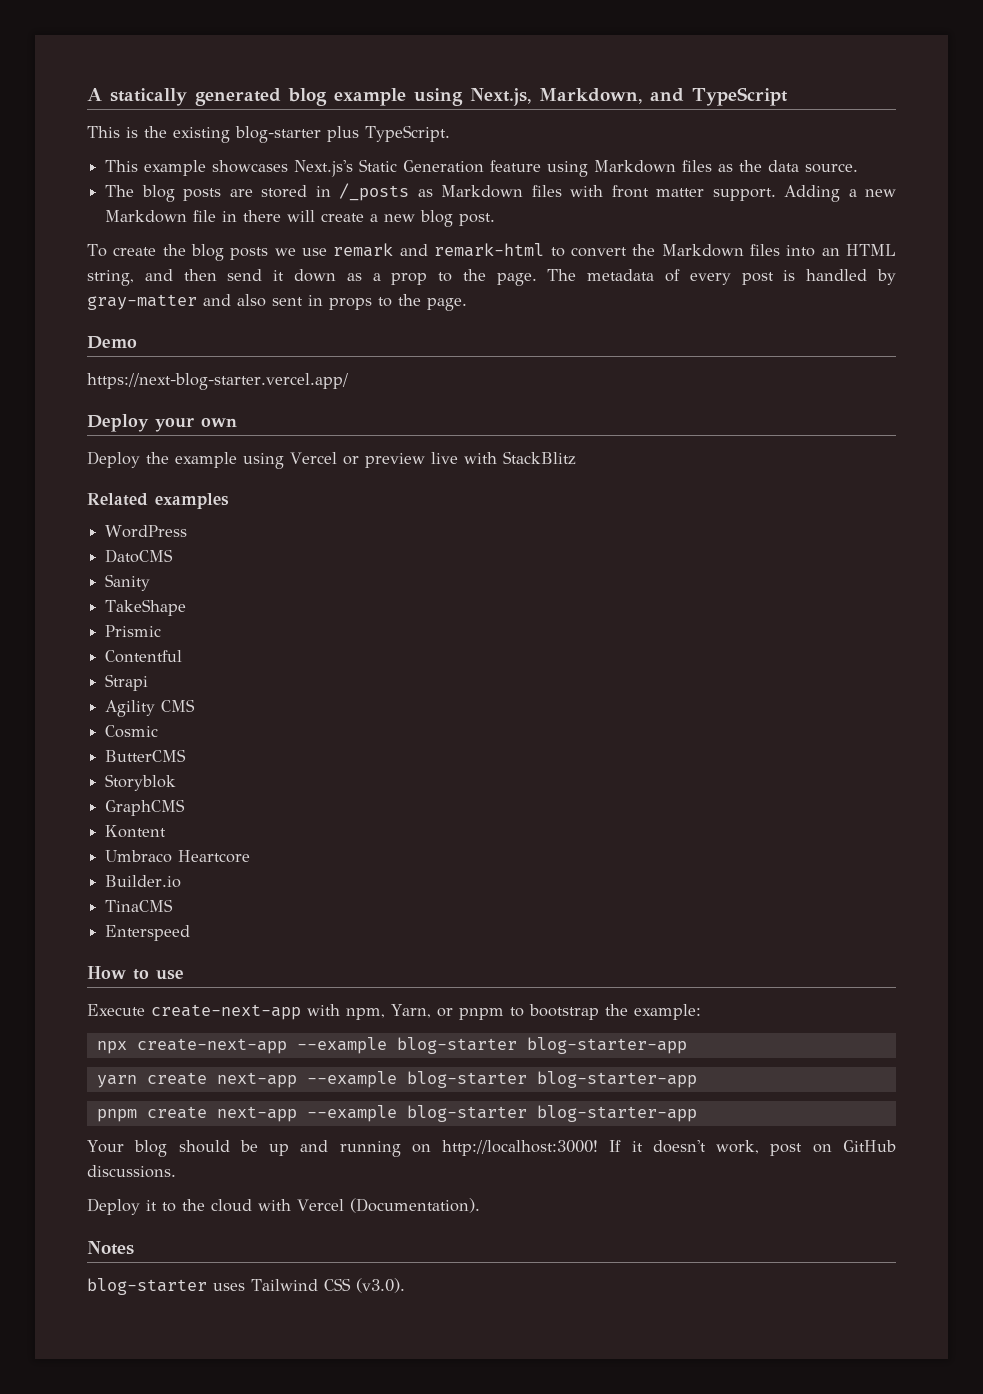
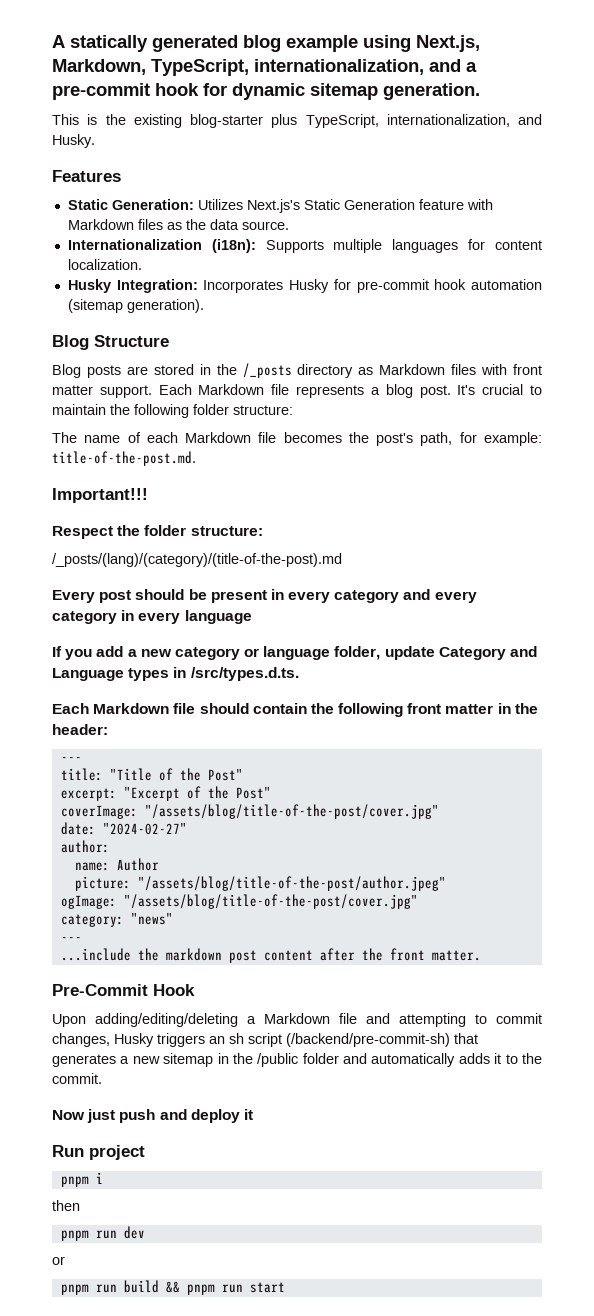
[650,87,788,106] and TypeScript -> [151,59,477,76] [52,83,480,100] TypeScript, internationalization, and a pre-commit hook for dynamic sitemap generation.
[365,125,450,142] [105,160,289,176] TypeScript. // This example showcases -> [305,114,542,128] [52,134,95,148] [52,170,121,182] [67,199,243,210] TypeScript, internationalization, and Husky. // Features // Static Generation: Utilizes
[547,161,589,177] using -> [466,199,493,210] with
[105,185,175,202] The blog -> [67,239,543,253] [67,259,142,270] [67,279,542,293] [67,299,204,313] [52,335,169,350] [52,364,81,378] Internationalization (i18n): Supports multiple languages for content localization. // Husky Integration: Incorporates Husky for pre-commit hook automation (sitemap generation). // Blog Structure // Blog
[339,183,410,201] /_posts -> [216,363,354,378] the /_posts directory
[784,185,897,202] [105,210,496,227] [87,243,897,261] [87,269,896,286] [87,294,467,311] [87,336,137,349] [87,373,348,390] [87,414,237,432] [87,451,576,469] [87,493,229,509] [105,525,188,538] [105,549,174,563] [105,574,151,591] [105,599,187,616] [105,625,162,637] [105,650,183,663] [105,674,149,691] [105,699,196,717] [105,725,159,738] [105,749,187,762] [105,774,177,791] [105,799,186,816] [105,825,167,838] [105,850,251,863] [105,875,182,888] [105,899,174,912] [105,925,191,941] [87,966,184,980] [87,1004,701,1020] [96,1037,687,1054] [96,1071,697,1088] [96,1105,697,1122] [87,1140,896,1157] [87,1165,176,1178] [87,1198,480,1215] [87,1241,134,1255] [87,1278,405,1295] Adding a new Markdown file in there will create a new blog post. // To create the blog posts we use remark and remark-html to convert the Markdown files into an HTML string, and then send it down as a prop to the page. The metadata of every post is handled by gray-matter and also sent in props to the page. // Demo // https://next-blog-starter.vercel.app/ // Deploy your own // Deploy the example using Vercel or preview live with StackBlitz // Related examples // WordPress // DatoCMS // Sanity // TakeShape // Prismic // Contentful // Strapi // Agility CMS // Cosmic // ButterCMS // Storyblok // GraphCMS // Kontent // Umbraco Heartcore // Builder.io // TinaCMS // Enterspeed // How to use // Execute create-next-app with npm, Yarn, or pnpm to bootstrap the example: // npx create-next-app --example blog-starter blog-starter-app // yarn create next-app --example blog-starter blog-starter-app // pnpm create next-app --example blog-starter blog-starter-app // Your blog should be up and running on http://localhost:3000! If it doesn't work, post on GitHub discussions. // Deploy it to the cloud with Vercel (Documentation). // Notes // blog-starter uses Tailwind CSS (v3.0). -> [158,384,542,398] [52,404,293,418] [52,432,542,446] [52,451,196,466] [52,488,148,503] [52,525,263,539] [52,553,342,567] [52,589,477,603] [52,610,252,624] [52,646,538,660] [52,667,299,681] [52,703,538,717] [52,724,108,735] [60,757,82,762] [60,768,243,781] [60,786,271,801] [60,804,439,819] [60,822,187,835] [60,840,110,853] [74,858,159,871] [74,876,446,891] [60,894,418,909] [60,913,173,927] [60,937,82,942] [60,948,481,963] [52,984,195,996] [52,1013,542,1027] [52,1033,478,1047] [52,1053,542,1067] [52,1073,102,1084] [52,1109,253,1123] [52,1145,145,1160] [60,1172,103,1187] [52,1200,80,1211] [60,1226,145,1241] [52,1256,65,1265] [60,1280,285,1295] Each Markdown file represents a blog post. It's crucial to maintain the following folder structure: // The name of each Markdown file becomes the post's path, for example: title-of-the-post.md. // Important!!! // Respect the folder structure: // /_posts/(lang)/(category)/(title-of-the-post).md // Every post should be present in every category and every category in every language // If you add a new category or language folder, update Category and Language types in /src/types.d.ts. // Each Markdown file should contain the following front matter in the header: // --- // title: "Title of the Post" // excerpt: "Excerpt of the Post" // coverImage: "/assets/blog/title-of-the-post/cover.jpg" // date: "2024-02-27" // author: // name: Author // picture: "/assets/blog/title-of-the-post/author.jpeg" // ogImage: "/assets/blog/title-of-the-post/cover.jpg" // category: "news" // --- // ...include the markdown post content after the front matter. // Pre-Commit Hook // Upon adding/editing/deleting a Markdown file and attempting to commit changes, Husky triggers an sh script (/backend/pre-commit-sh) that generates a new sitemap in the /public folder and automatically adds it to the commit. // Now just push and deploy it // Run project // pnpm i // then // pnpm run dev // or // pnpm run build && pnpm run start

